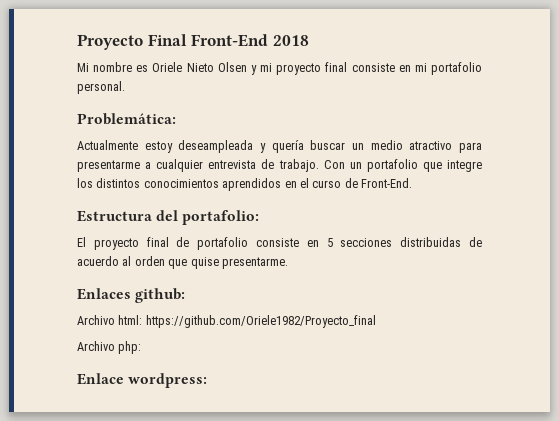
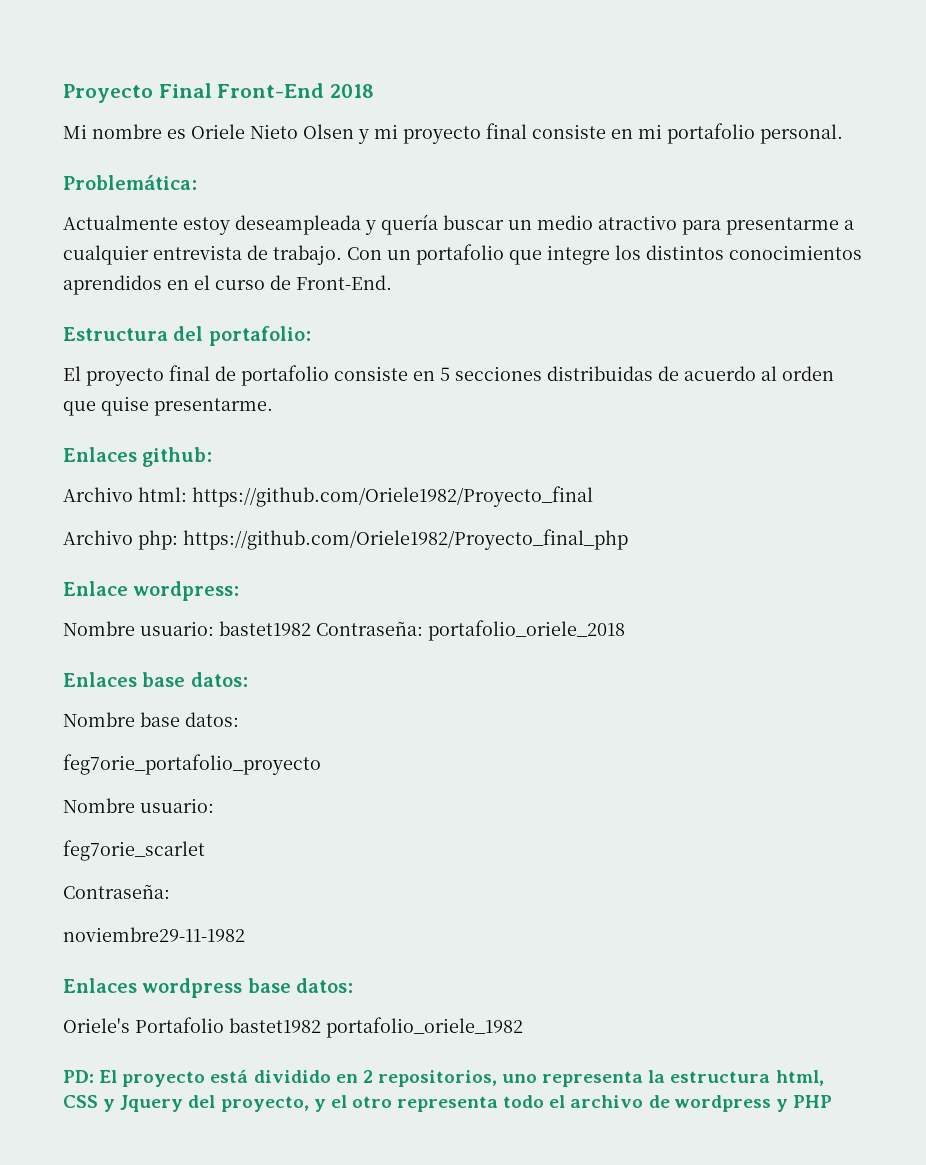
(142, 347) none -> [183,529,628,550] https://github.com/Oriele1982/Proyecto_final_php
(208, 380) none -> [63,620,625,641] [63,672,248,687] [63,712,239,727] [63,754,321,775] [63,798,214,813] [63,840,205,861] [63,884,170,899] [63,927,245,942] [63,978,354,998] [63,1017,523,1038] [63,1069,824,1087] [63,1095,832,1112] // Nombre usuario: bastet1982 Contraseña: portafolio_oriele_2018 // Enlaces base datos: // Nombre base datos: // feg7orie_portafolio_proyecto // Nombre usuario: // feg7orie_scarlet // Contraseña: // noviembre29-11-1982 // Enlaces wordpress base datos: // Oriele's Portafolio bastet1982 portafolio_oriele_1982 // PD: El proyecto está dividido en 2 repositorios, uno representa la estructura html, CSS y Jquery del proyecto, y el otro representa todo el archivo de wordpress y PHP

